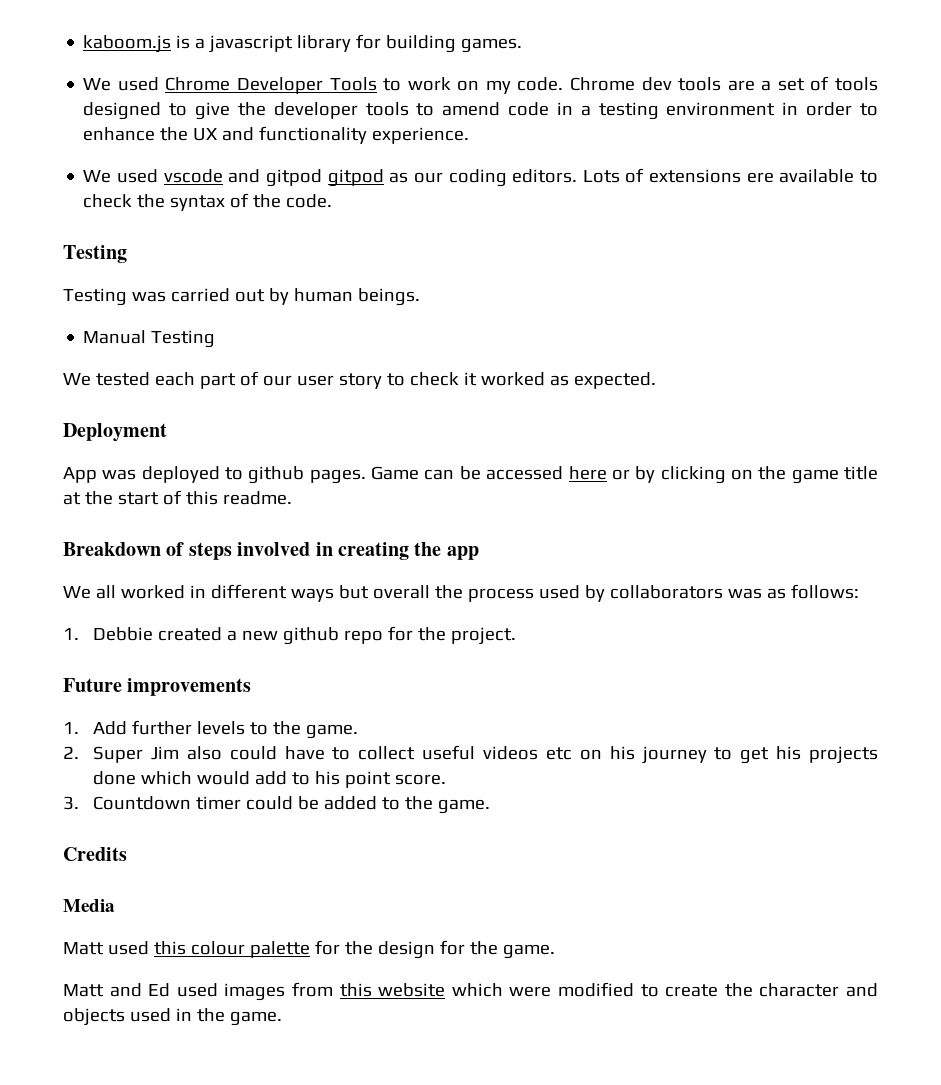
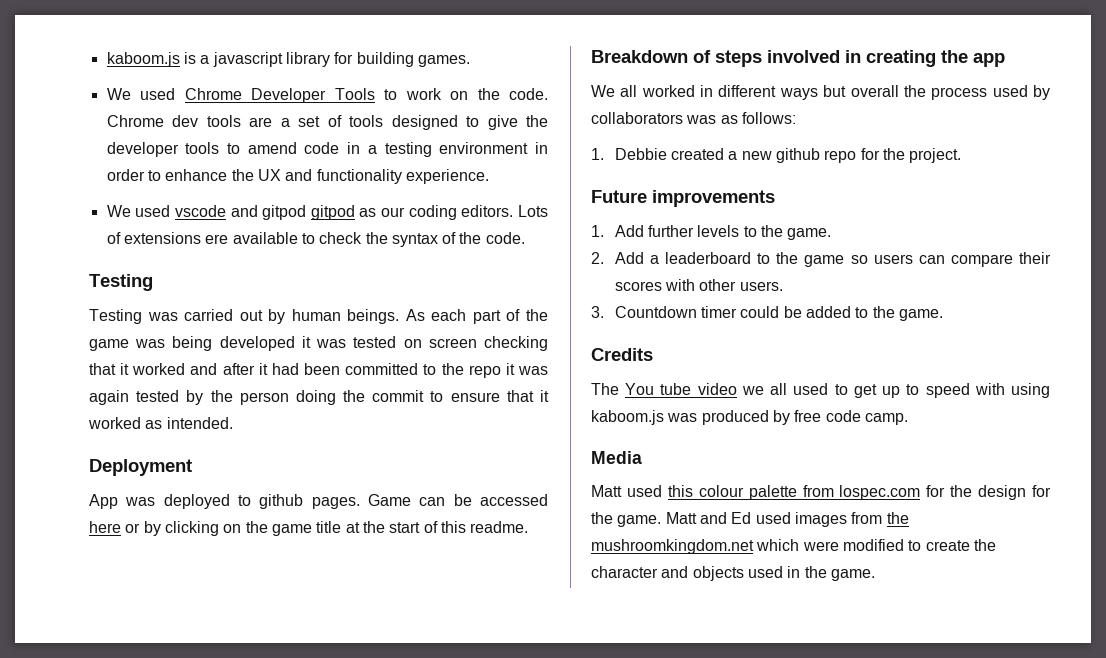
[485,80,511,94] my -> [477,88,500,100] the
[83,330,216,348] [63,371,459,389] // Manual Testing // We tested each part of our user story to check -> [405,309,549,324] [89,336,548,351] [89,363,548,378] [89,390,534,405] As each part of the game was being developed it was tested on screen checking that it worked and after it had been committed to the repo it was again tested by the person doing the commit to ensure that
[573,372,656,389] expected. -> [166,417,233,429] intended.
[93,745,879,764] [93,771,446,788] Super Jim also could have to collect useful videos etc on his journey to get his projects done which would add to his point score. -> [614,252,1051,267] [614,279,783,291] Add a leaderboard to the game so users can compare their scores with other users.
(127, 854) none -> [591,383,1050,398] [591,410,908,425] // The You tube video we all used to get up to speed with using kaboom.js was produced by free code camp.
(310, 949) none -> [802,485,921,500] from lospec.com
(555, 951) // -> (662, 521) none
[339,983,446,997] this website -> [886,512,909,524] [591,539,754,554] the mushroomkingdom.net

